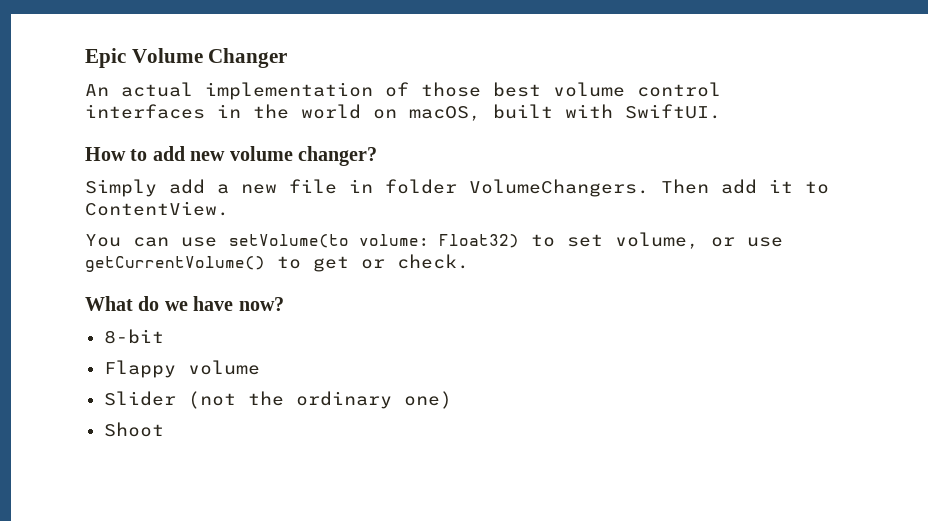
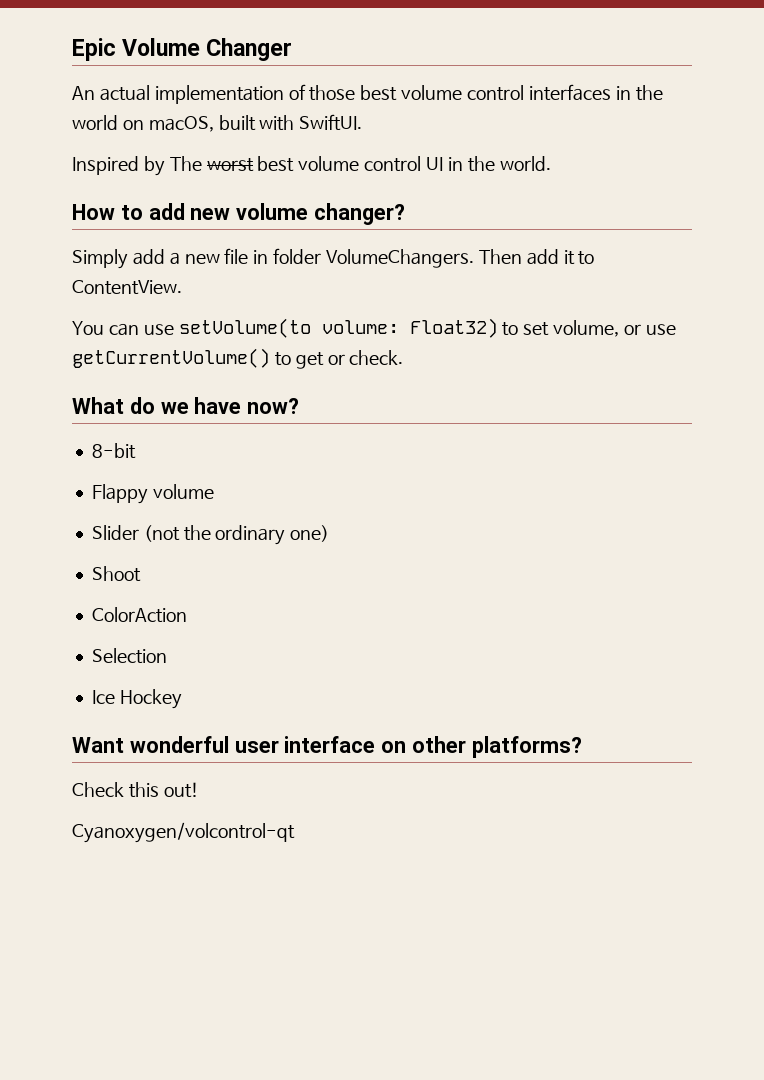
(721, 111) none -> [72,156,551,176] // Inspired by The worst best volume control UI in the world.
(164, 429) none -> [91,607,187,623] [91,648,167,664] [91,689,182,709] [72,736,582,758] [72,782,199,798] [72,822,295,843] // ColorAction // Selection // Ice Hockey // Want wonderful user interface on other platforms? // Check this out! // Cyanoxygen/volcontrol-qt

